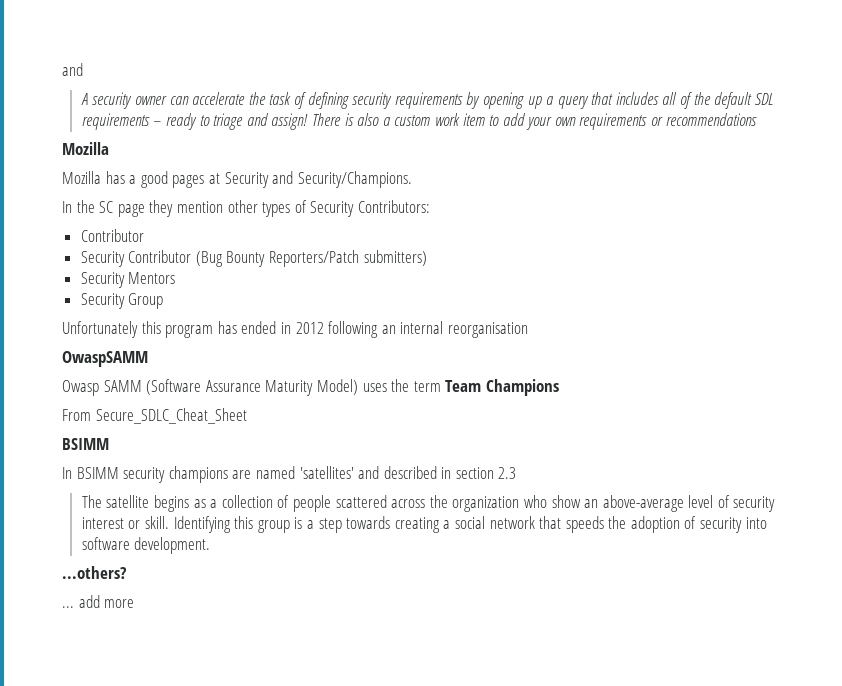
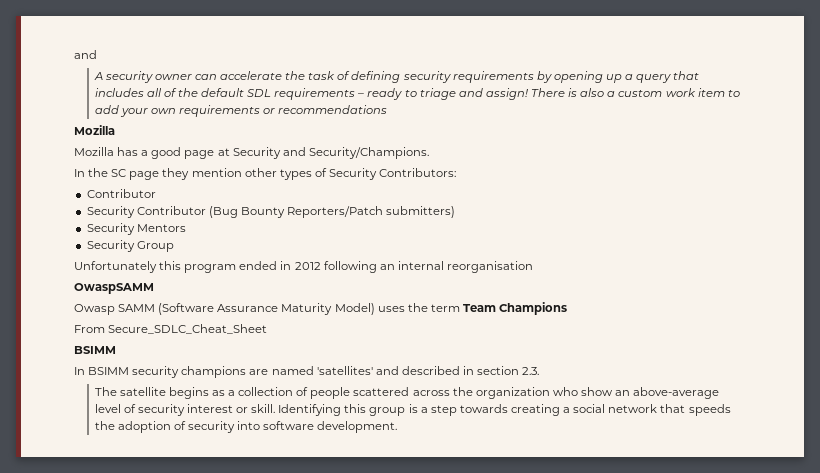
[172,175,205,188] pages -> [184,150,215,159] page
[217,321,237,334] has -> (237, 268) none
[498,467,517,479] 2.3 -> [522,367,540,375] 2.3.
[62,566,127,579] [62,595,135,608] // ...others? // ... add more -> (398, 427) none

